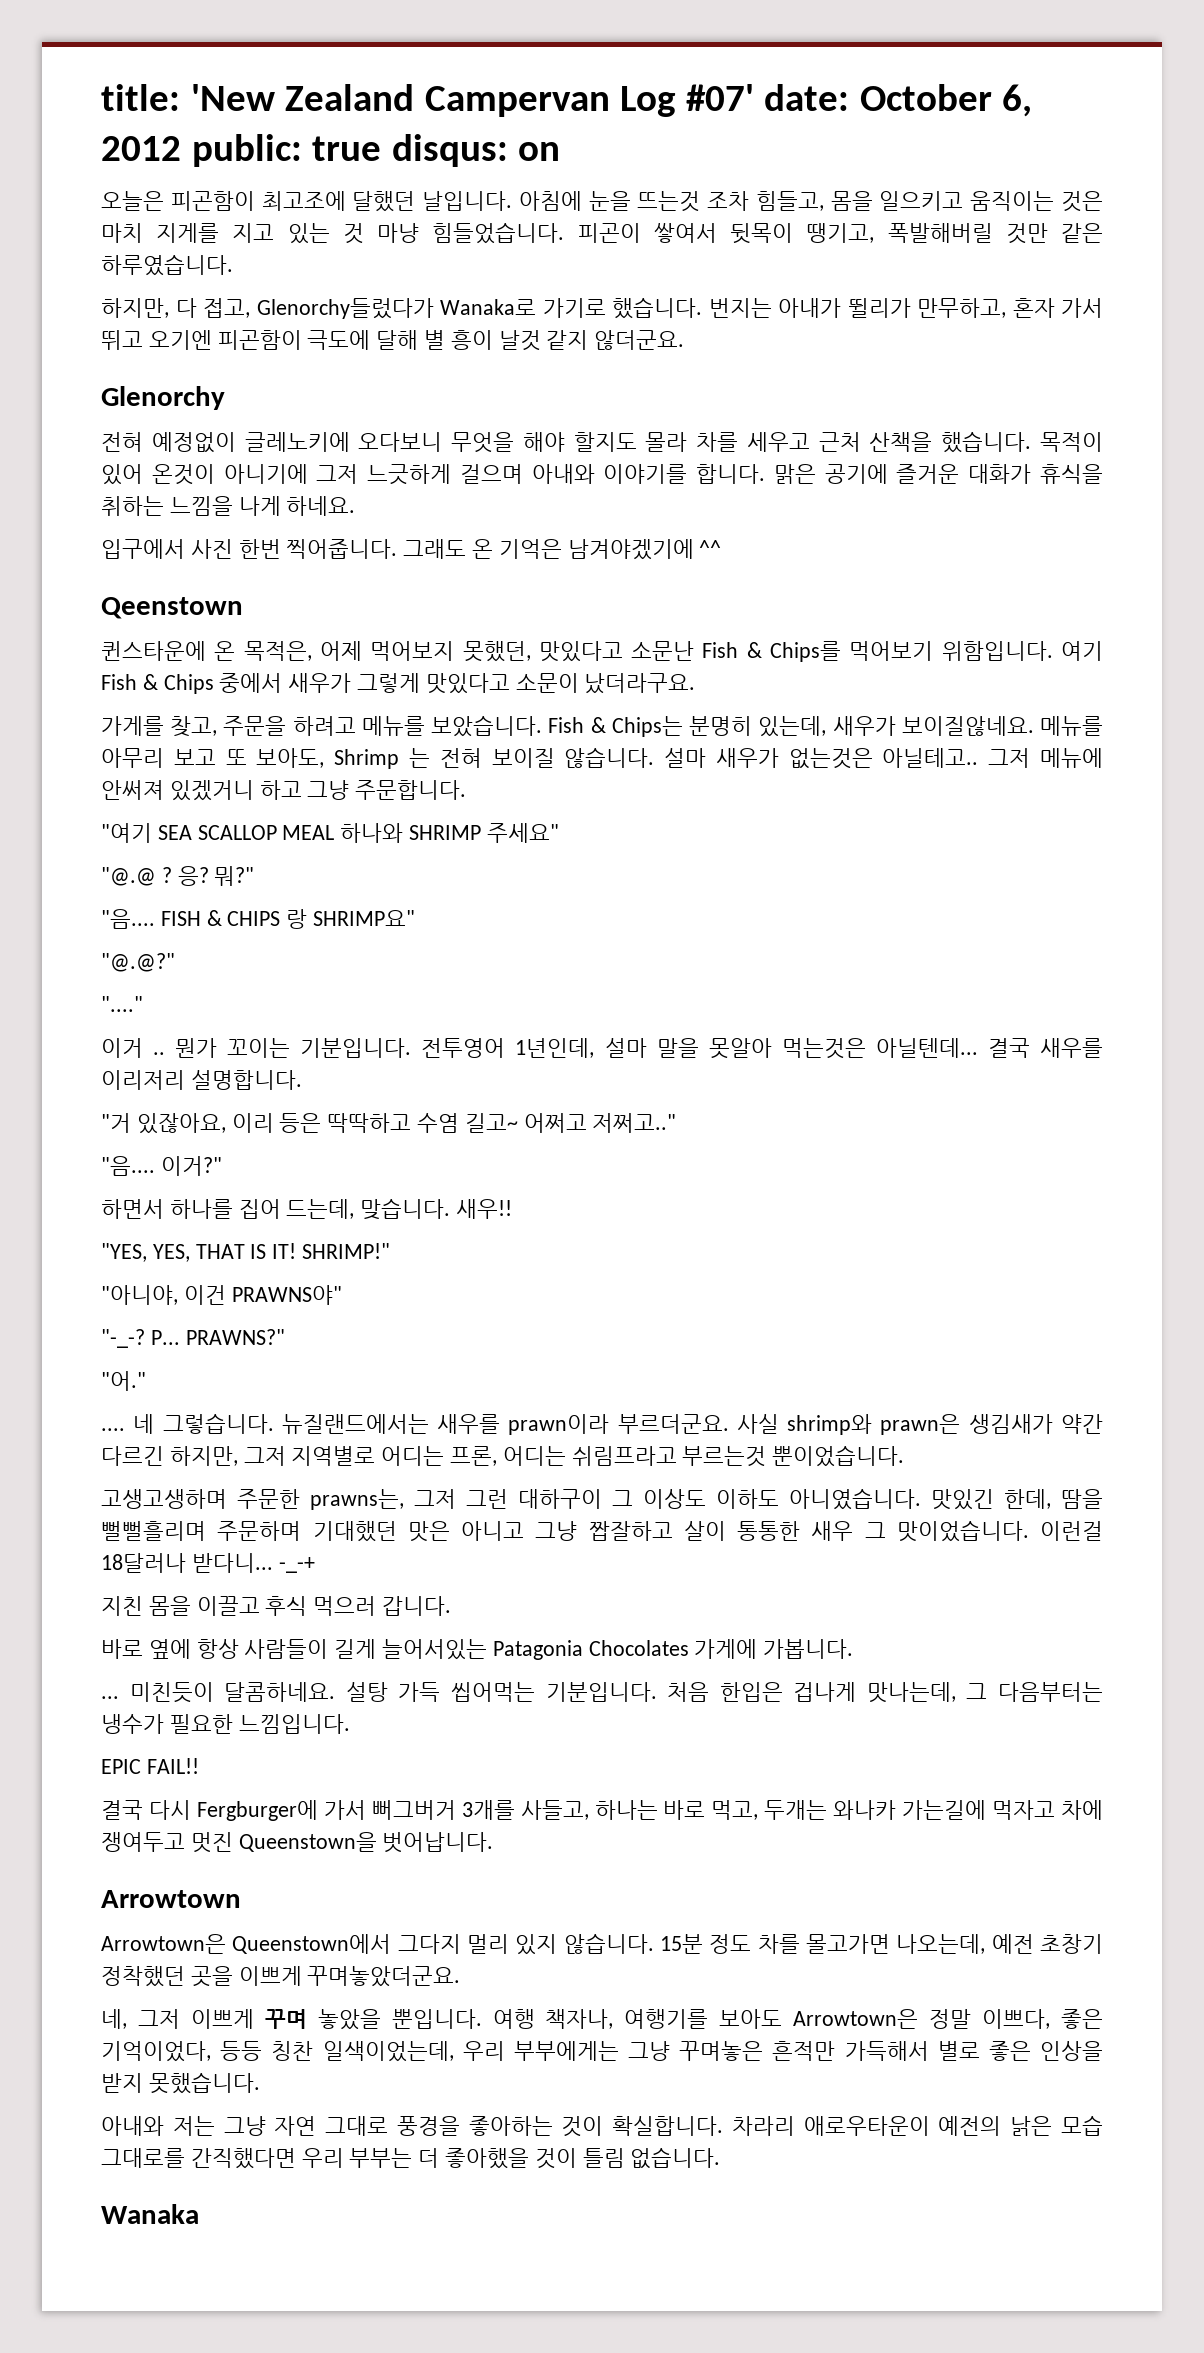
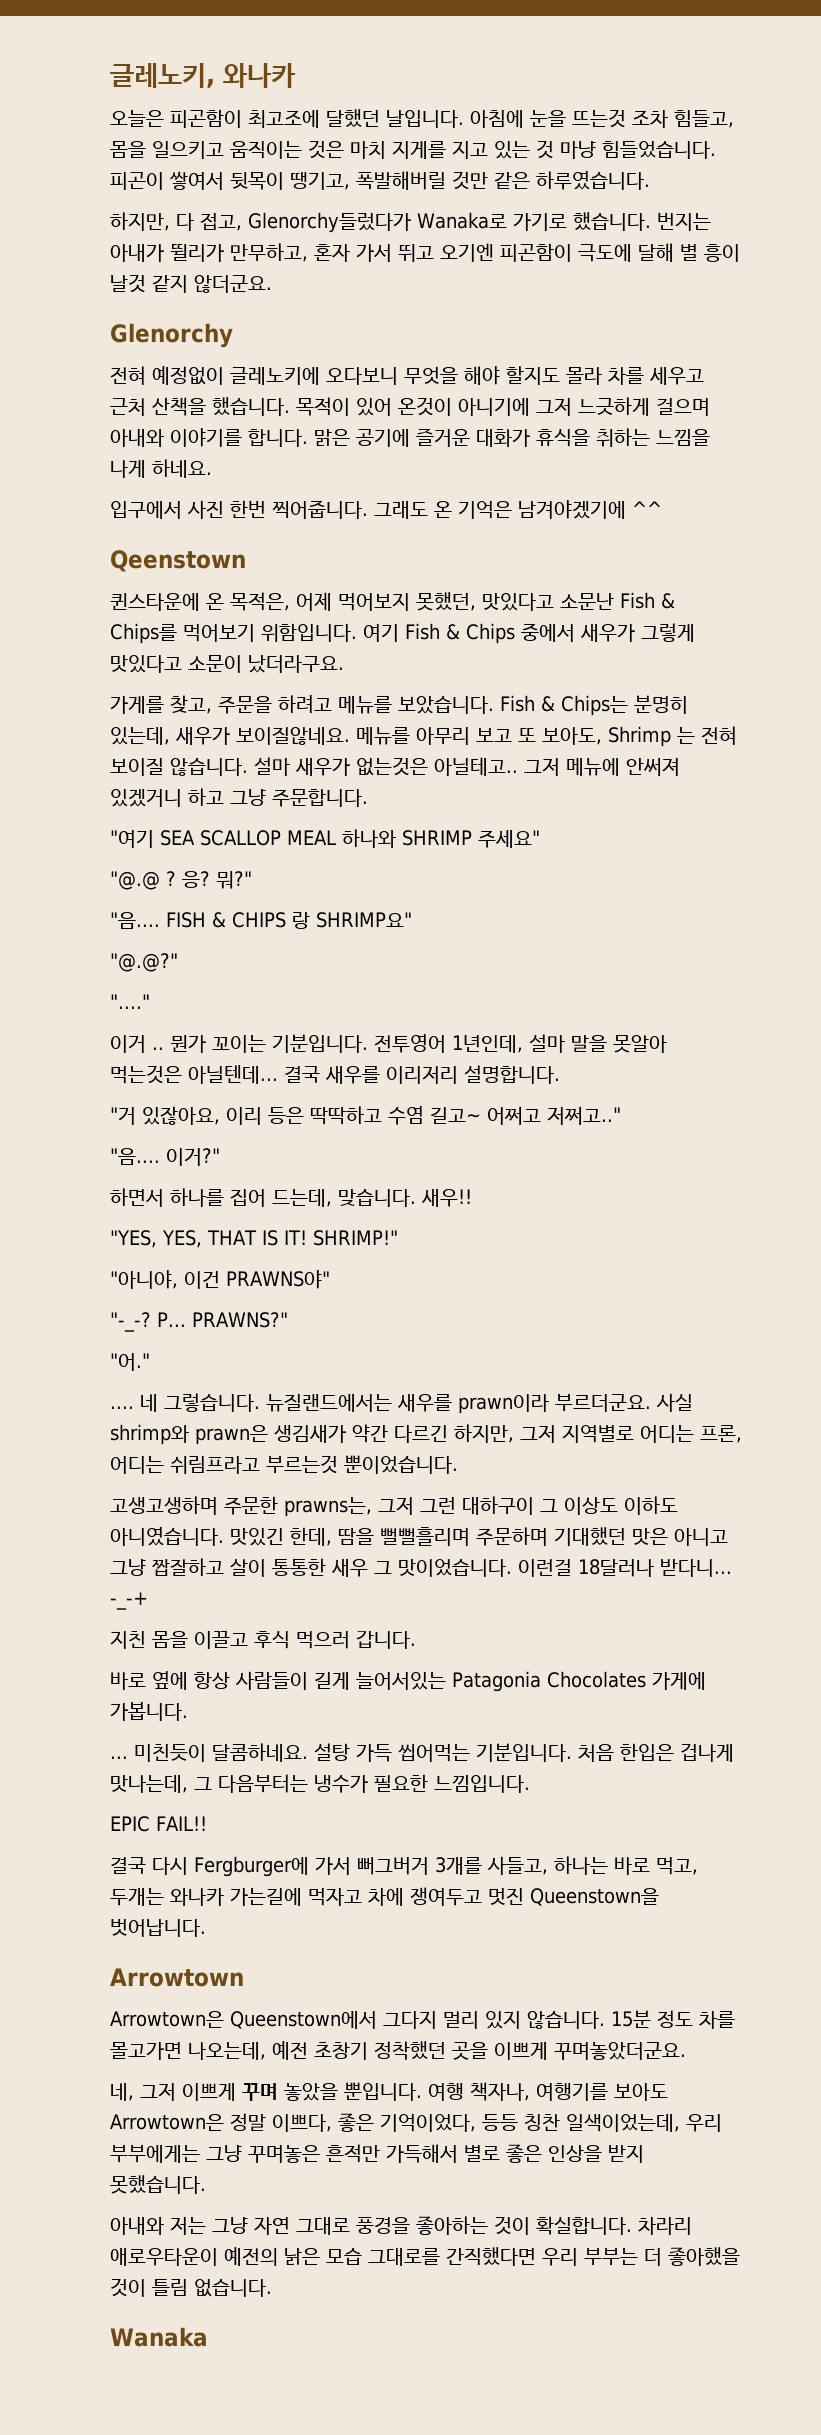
[101,84,1033,117] [101,134,561,167] title: 'New Zealand Campervan Log #07' date: October 6, 2012 public: true disqus: on -> [110,63,296,88] 글레노키, 와나카

